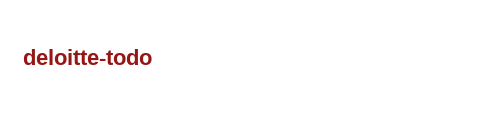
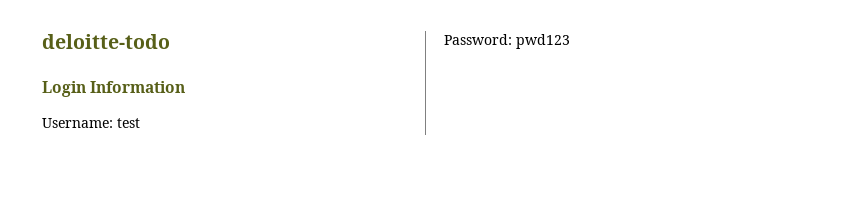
(152, 57) none -> [42,81,186,97] [42,118,140,128] [444,34,570,49] // Login Information // Username: test // Password: pwd123

